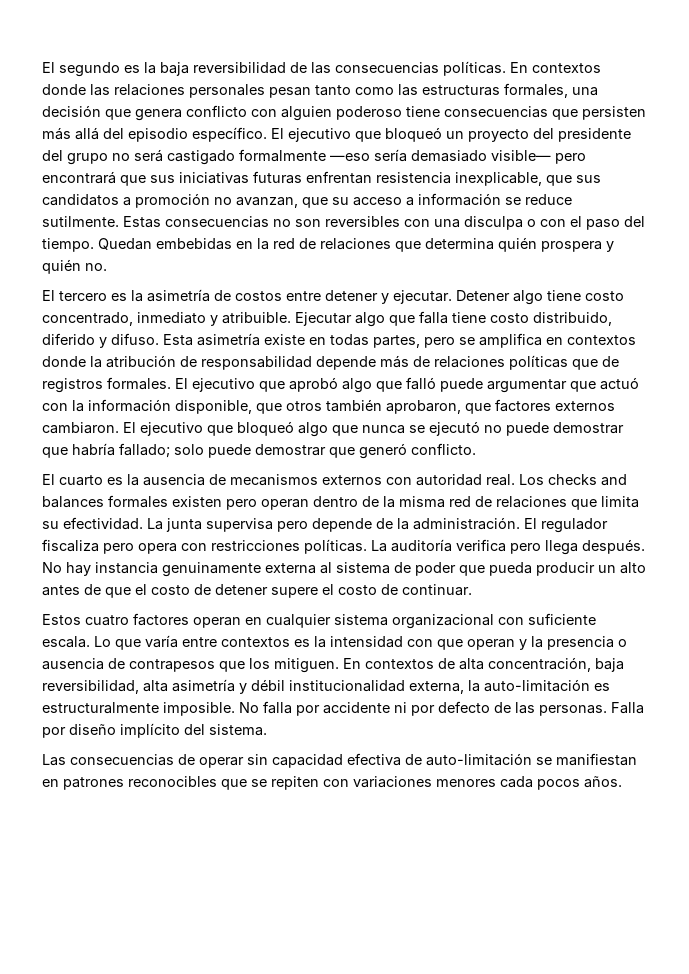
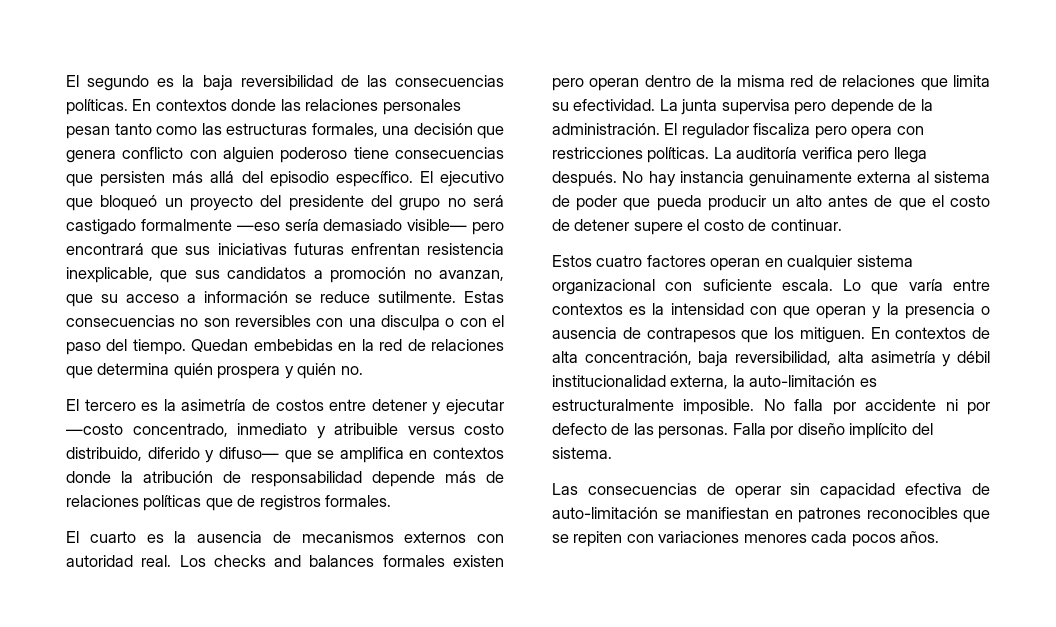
[393,290,624,305] [42,311,612,327] [42,333,455,348] ejecutar. Detener algo tiene costo concentrado, inmediato y atribuible. Ejecutar algo que falla tiene costo distribuido, diferido y difuso. Esta asimetría existe en todas partes, pero -> [446,399,505,415] [66,423,504,439] [66,447,312,463] ejecutar —costo concentrado, inmediato y atribuible versus costo distribuido, diferido y difuso— que
[175,377,639,393] [42,399,615,414] [42,421,624,437] [42,443,476,459] El ejecutivo que aprobó algo que falló puede argumentar que actuó con la información disponible, que otros también aprobaron, que factores externos cambiaron. El ejecutivo que bloqueó algo que nunca se ejecutó no puede demostrar que habría fallado; solo puede demostrar que generó conflicto. -> (392, 501) none

